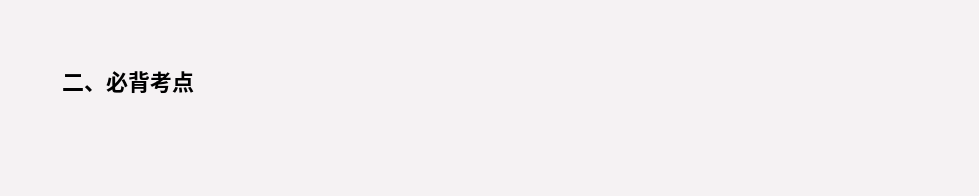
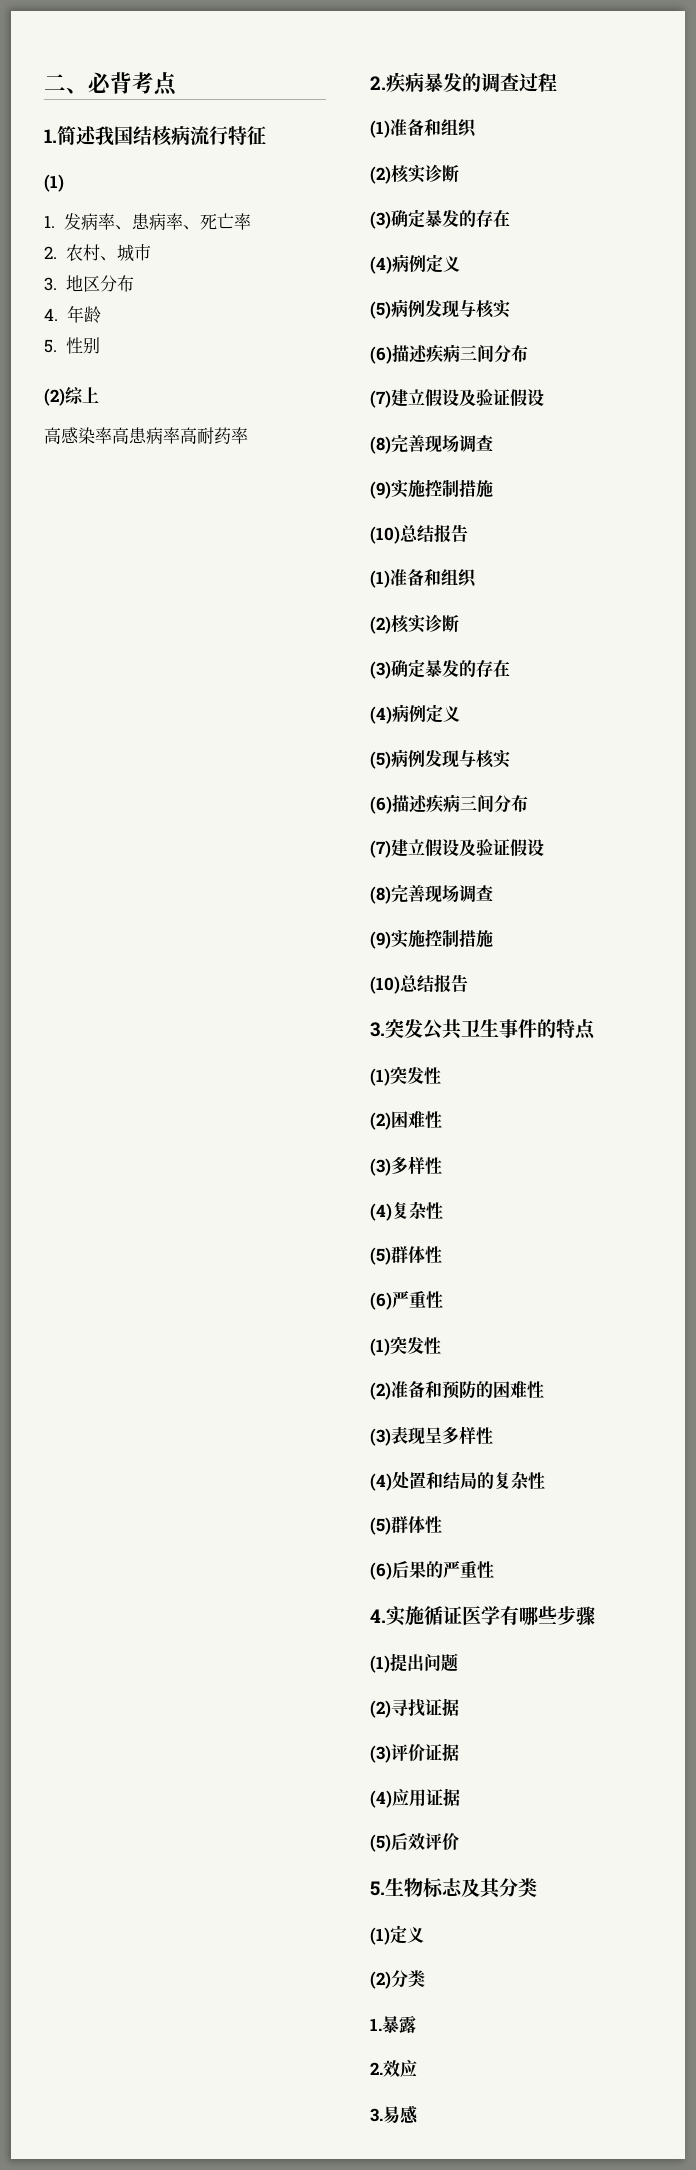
(194, 82) none -> [44,126,266,146] [44,174,64,192] [44,213,252,231] [44,244,151,262] [44,275,134,292] [44,305,101,324] [44,337,100,354] [44,387,99,406] [44,427,248,445] [370,72,557,92] [370,119,477,138] [370,164,459,184] [370,209,510,229] [370,254,460,274] [370,299,511,319] [370,344,528,364] [370,389,544,408] [370,434,493,454] [370,479,493,499] [370,524,468,544] [370,569,477,588] [370,614,459,634] [370,659,510,679] [370,704,460,724] [370,749,511,769] [370,794,528,814] [370,839,544,858] [370,884,493,904] [370,929,493,949] [370,974,468,994] [370,1019,596,1040] [370,1066,441,1086] [370,1111,442,1130] [370,1156,442,1176] [370,1201,443,1221] [370,1246,442,1265] [370,1291,443,1310] [370,1336,441,1356] [370,1381,544,1400] [370,1426,493,1446] [370,1471,545,1491] [370,1516,442,1535] [370,1561,494,1580] [370,1606,595,1626] [370,1653,458,1673] [370,1698,459,1718] [370,1743,459,1763] [370,1788,460,1808] [370,1833,459,1852] [370,1878,537,1899] [370,1925,424,1945] [370,1970,425,1989] [370,2015,416,2033] [370,2060,417,2078] [370,2105,419,2124] // 1.简述我国结核病流行特征 // (1) // 1.发病率、患病率、死亡率 // 2.农村、城市 // 3.地区分布 // 4.年龄 // 5.性别 // (2)综上 // 高感染率高患病率高耐药率 // 2.疾病暴发的调查过程 // (1)准备和组织 // (2)核实诊断 // (3)确定暴发的存在 // (4)病例定义 // (5)病例发现与核实 // (6)描述疾病三间分布 // (7)建立假设及验证假设 // (8)完善现场调查 // (9)实施控制措施 // (10)总结报告 // (1)准备和组织 // (2)核实诊断 // (3)确定暴发的存在 // (4)病例定义 // (5)病例发现与核实 // (6)描述疾病三间分布 // (7)建立假设及验证假设 // (8)完善现场调查 // (9)实施控制措施 // (10)总结报告 // 3.突发公共卫生事件的特点 // (1)突发性 // (2)困难性 // (3)多样性 // (4)复杂性 // (5)群体性 // (6)严重性 // (1)突发性 // (2)准备和预防的困难性 // (3)表现呈多样性 // (4)处置和结局的复杂性 // (5)群体性 // (6)后果的严重性 // 4.实施循证医学有哪些步骤 // (1)提出问题 // (2)寻找证据 // (3)评价证据 // (4)应用证据 // (5)后效评价 // 5.生物标志及其分类 // (1)定义 // (2)分类 // 1.暴露 // 2.效应 // 3.易感

